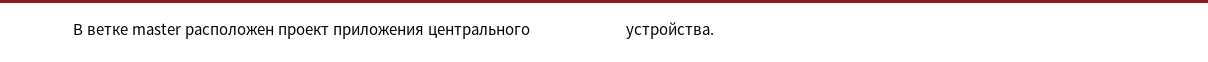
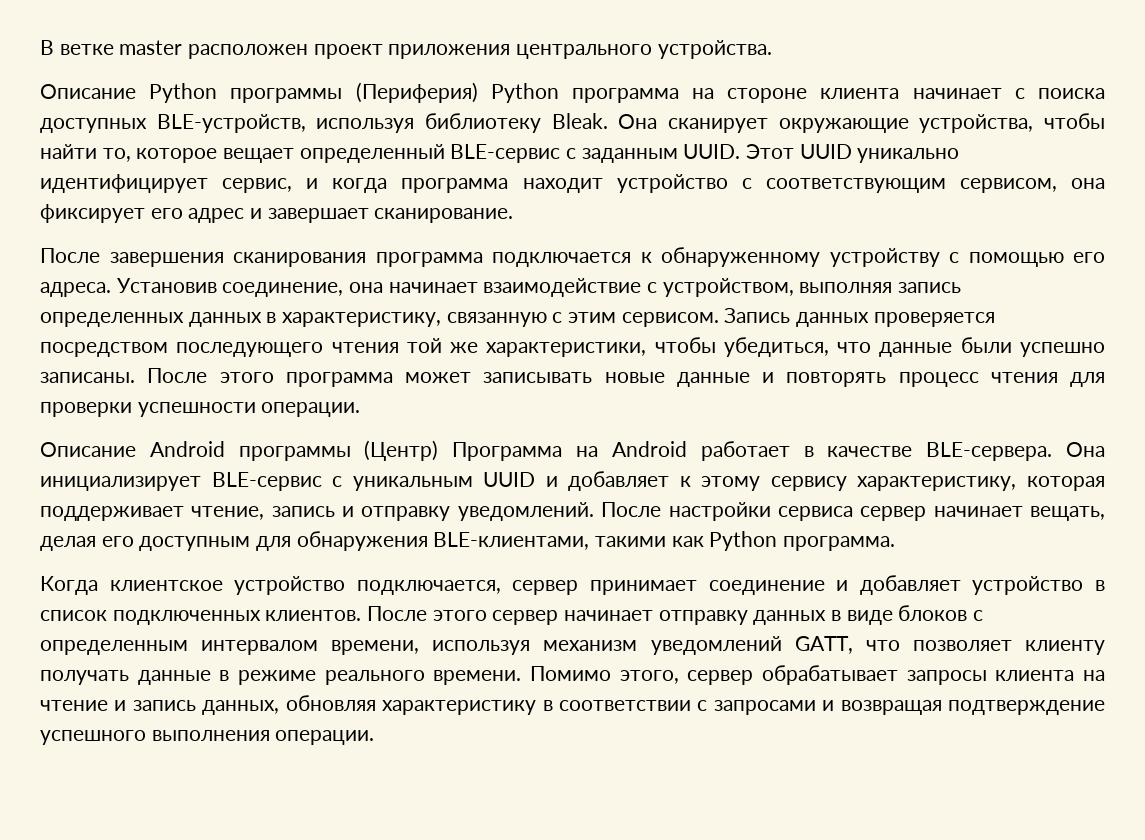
(714, 30) none -> [40,82,1105,103] [40,113,1105,133] [40,144,960,163] [40,174,1105,193] [40,204,514,223] [40,247,1105,267] [40,278,962,297] [40,308,995,327] [40,337,1105,357] [40,368,1105,387] [40,402,361,417] [40,440,1106,461] [40,471,1105,491] [40,502,1105,521] [40,531,896,551] [40,575,1105,595] [40,605,984,625] [40,636,1105,655] [40,665,1105,685] [40,695,1105,715] [40,730,375,745] // Описание Python программы (Периферия) Python программа на стороне клиента начинает с поиска доступных BLE-устройств, используя библиотеку Bleak. Она сканирует окружающие устройства, чтобы найти то, которое вещает определенный BLE-сервис с заданным UUID. Этот UUID уникально идентифицирует сервис, и когда программа находит устройство с соответствующим сервисом, она фиксирует его адрес и завершает сканирование. // После завершения сканирования программа подключается к обнаруженному устройству с помощью его адреса. Установив соединение, она начинает взаимодействие с устройством, выполняя запись определенных данных в характеристику, связанную с этим сервисом. Запись данных проверяется посредством последующего чтения той же характеристики, чтобы убедиться, что данные были успешно записаны. После этого программа может записывать новые данные и повторять процесс чтения для проверки успешности операции. // Описание Android программы (Центр) Программа на Android работает в качестве BLE-сервера. Она инициализирует BLE-сервис с уникальным UUID и добавляет к этому сервису характеристику, которая поддерживает чтение, запись и отправку уведомлений. После настройки сервиса сервер начинает вещать, делая его доступным для обнаружения BLE-клиентами, такими как Python программа. // Когда клиентское устройство подключается, сервер принимает соединение и добавляет устройство в список подключенных клиентов. После этого сервер начинает отправку данных в виде блоков с определенным интервалом времени, используя механизм уведомлений GATT, что позволяет клиенту получать данные в режиме реального времени. Помимо этого, сервер обрабатывает запросы клиента на чтение и запись данных, обновляя характеристику в соответствии с запросами и возвращая подтверждение успешного выполнения операции.

